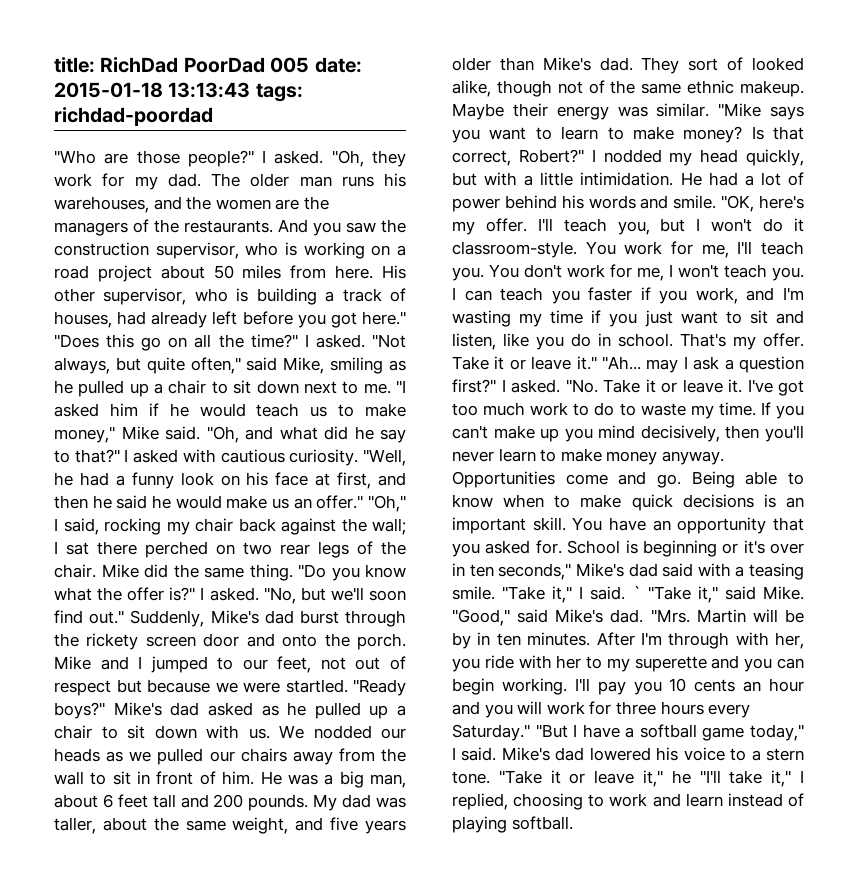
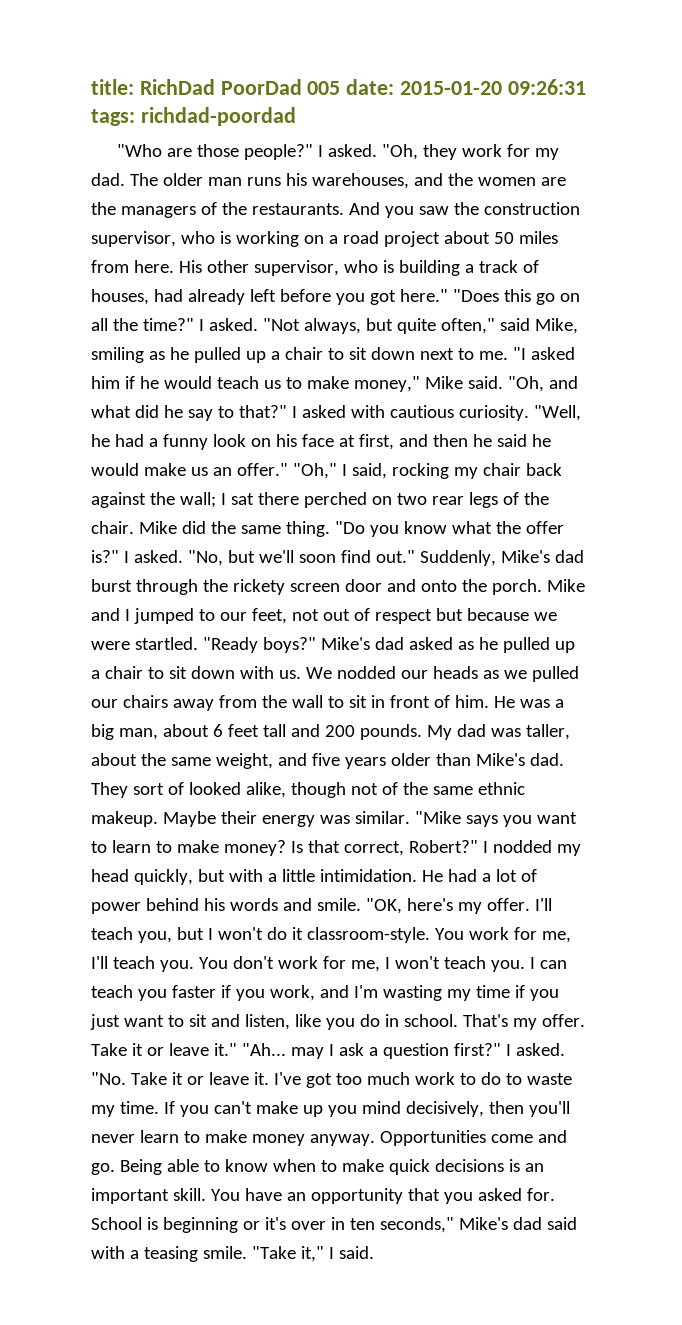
[54,82,251,98] 2015-01-18 13:13:43 -> [400,79,586,95] 2015-01-20 09:26:31
[632,586,804,603] [452,609,804,626] [452,632,804,649] [452,655,804,672] [452,678,804,695] [452,701,751,718] [452,724,804,741] [452,747,804,761] [452,770,804,787] [452,793,804,810] [452,816,573,833] ` "Take it," said Mike. "Good," said Mike's dad. "Mrs. Martin will be by in ten minutes. After I'm through with her, you ride with her to my superette and you can begin working. I'll pay you 10 cents an hour and you will work for three hours every Saturday." "But I have a softball game today," I said. Mike's dad lowered his voice to a stern tone. "Take it or leave it," he "I'll take it," I replied, choosing to work and learn instead of playing softball. -> (374, 1252) none

